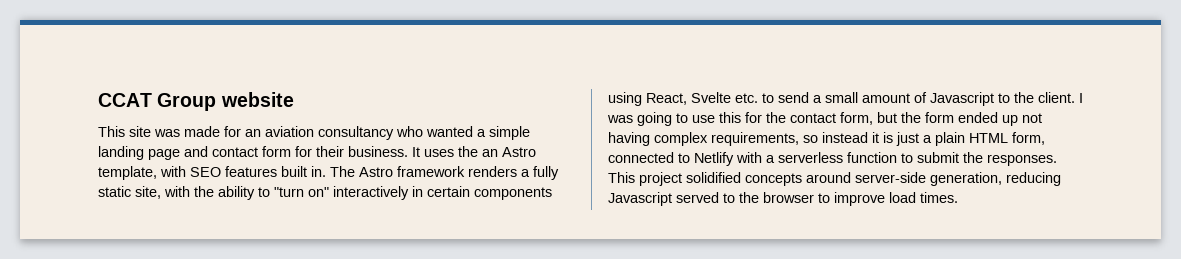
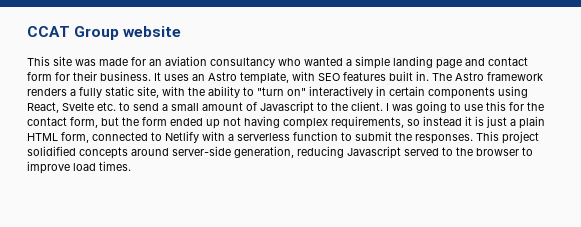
[458,146,478,157] the -> (189, 77) none

